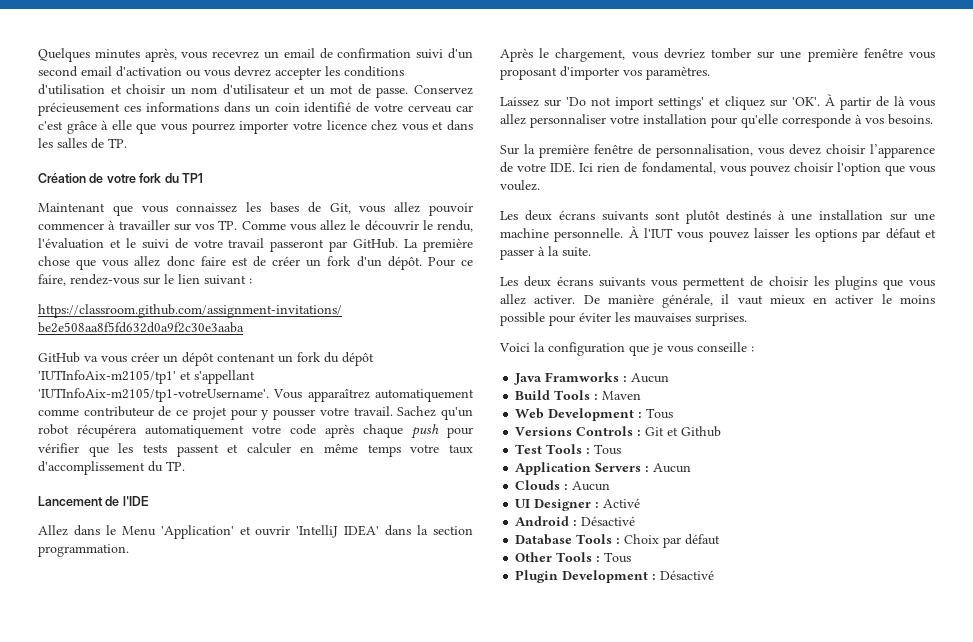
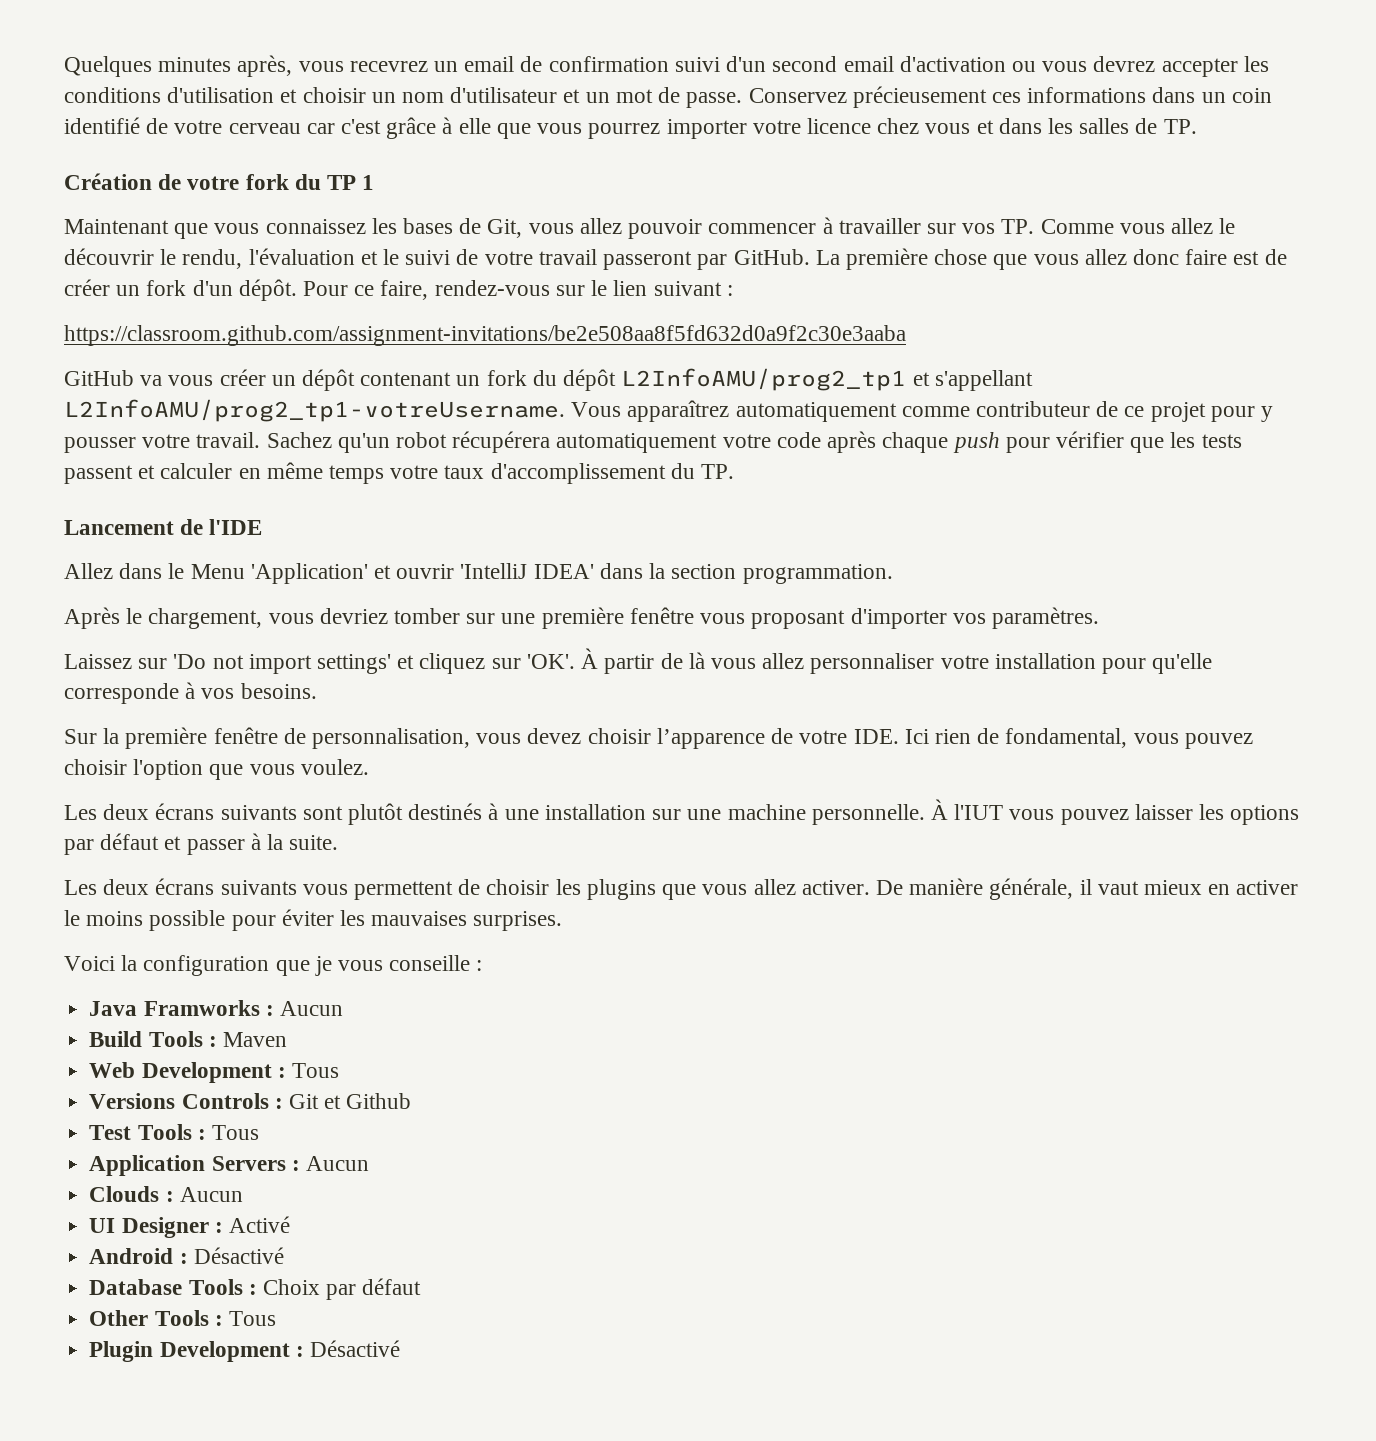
[181,173,203,183] TP1 -> [327,175,375,190] TP 1
[38,370,176,384] 'IUTInfoAix-m2105/tp1' -> [621,368,907,391] L2InfoAMU/prog2_tp1
[38,388,269,402] 'IUTInfoAix-m2105/tp1-votreUsername'. -> [64,399,565,422] L2InfoAMU/prog2_tp1-votreUsername.

